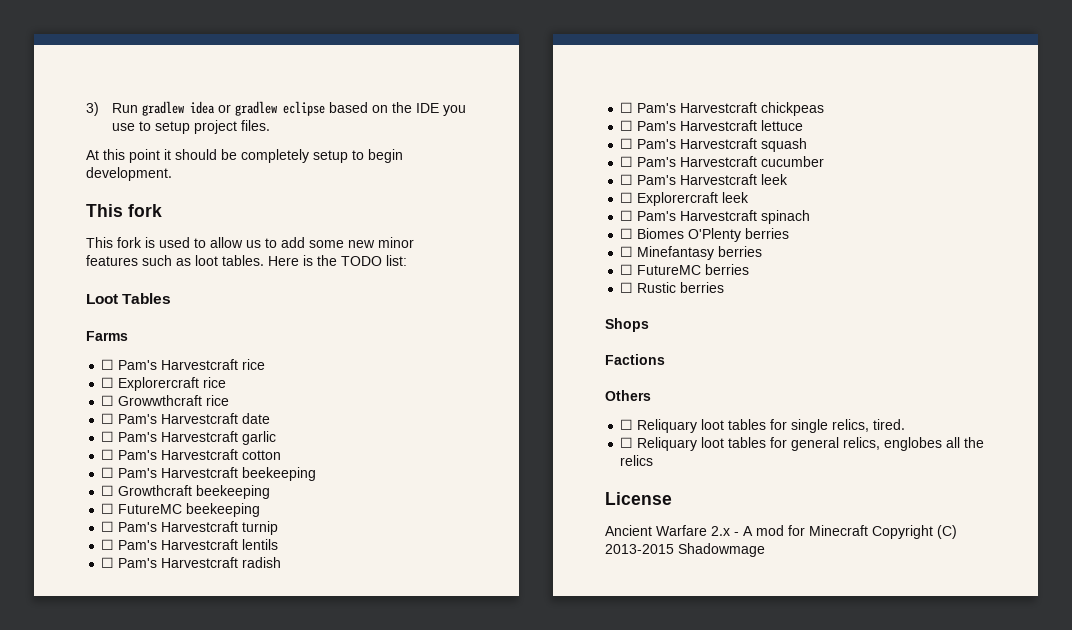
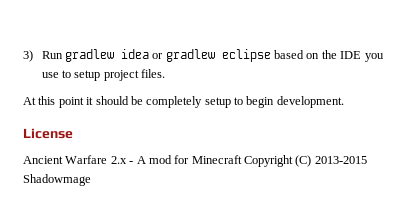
[86,204,162,217] [86,237,414,248] [86,255,407,266] [86,293,172,304] [86,331,128,341] [101,359,266,370] [101,377,227,391] [101,395,230,406] [101,413,271,424] [101,431,277,445] [101,449,282,460] [101,467,317,481] [101,485,271,499] [101,503,261,517] [101,521,279,535] [101,539,279,550] [101,557,282,568] [620,102,825,116] [620,120,804,131] [620,138,808,152] [620,156,825,167] [620,174,789,185] [620,192,750,206] [620,210,811,224] [620,228,790,242] [620,246,763,260] [620,264,750,275] [620,282,725,293] [605,318,649,332] [605,354,665,365] [605,390,651,401] [620,419,906,433] [620,437,985,451] [620,455,654,466] // This fork // This fork is used to allow us to add some new minor features such as loot tables. Here is the TODO list: // Loot Tables // Farms // ☐ Pam's Harvestcraft rice // ☐ Explorercraft rice // ☐ Growwthcraft rice // ☐ Pam's Harvestcraft date // ☐ Pam's Harvestcraft garlic // ☐ Pam's Harvestcraft cotton // ☐ Pam's Harvestcraft beekeeping // ☐ Growthcraft beekeeping // ☐ FutureMC beekeeping // ☐ Pam's Harvestcraft turnip // ☐ Pam's Harvestcraft lentils // ☐ Pam's Harvestcraft radish // ☐ Pam's Harvestcraft chickpeas // ☐ Pam's Harvestcraft lettuce // ☐ Pam's Harvestcraft squash // ☐ Pam's Harvestcraft cucumber // ☐ Pam's Harvestcraft leek // ☐ Explorercraft leek // ☐ Pam's Harvestcraft spinach // ☐ Biomes O'Plenty berries // ☐ Minefantasy berries // ☐ FutureMC berries // ☐ Rustic berries // Shops // Factions // Others // ☐ Reliquary loot tables for single relics, tired. // ☐ Reliquary loot tables for general relics, englobes all the relics -> (344, 102) none

